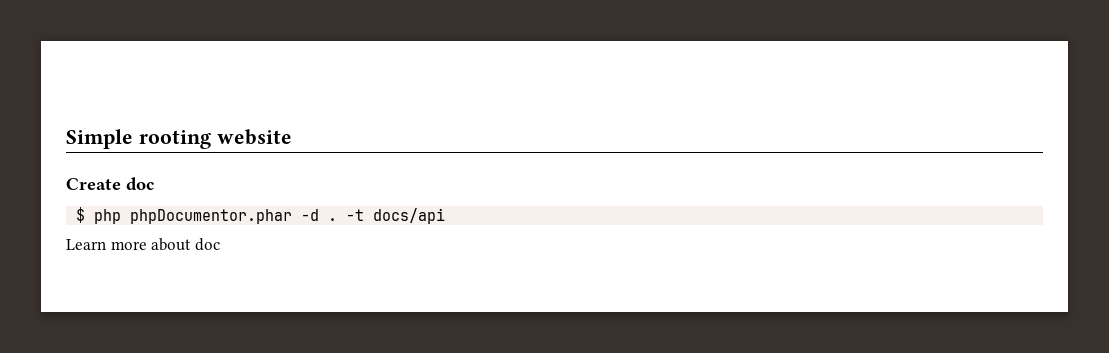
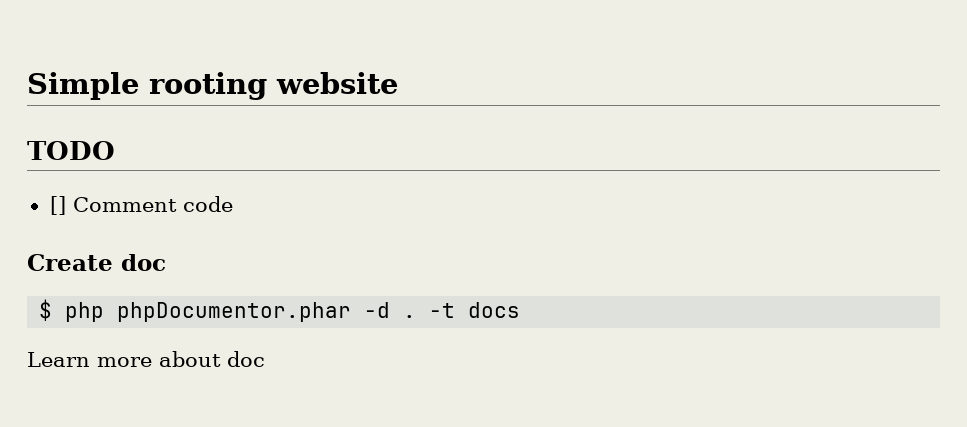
(292, 137) none -> [27,141,115,160] [49,196,233,215] // TODO // [] Comment code
[373,208,446,224] docs/api -> [468,302,521,318] docs

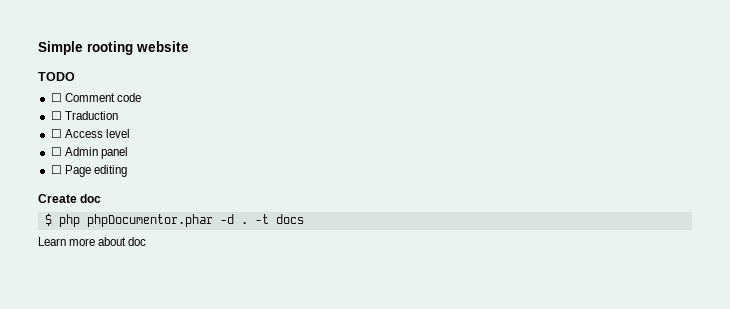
[49,196,66,215] [] -> [50,93,62,102] ☐
(233, 204) none -> [50,111,118,120] [50,129,130,138] [50,147,128,159] [50,165,127,177] // ☐ Traduction // ☐ Access level // ☐ Admin panel // ☐ Page editing

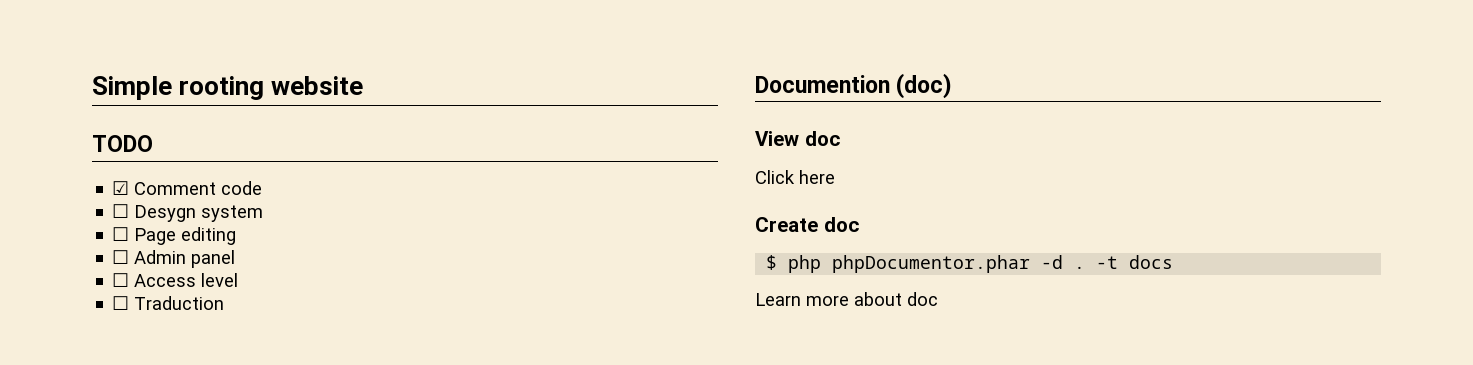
[50,93,62,102] ☐ -> [112,181,130,195] ☑
[64,111,118,120] [50,129,130,138] [50,147,128,159] [50,165,127,177] Traduction // ☐ Access level // ☐ Admin panel // ☐ Page editing -> [134,205,264,222] [112,227,237,245] [112,250,236,268] [112,273,239,287] [112,296,225,310] [755,73,953,99] [755,131,840,146] [755,170,835,184] Desygn system // ☐ Page editing // ☐ Admin panel // ☐ Access level // ☐ Traduction // Documention (doc) // View doc // Click here

